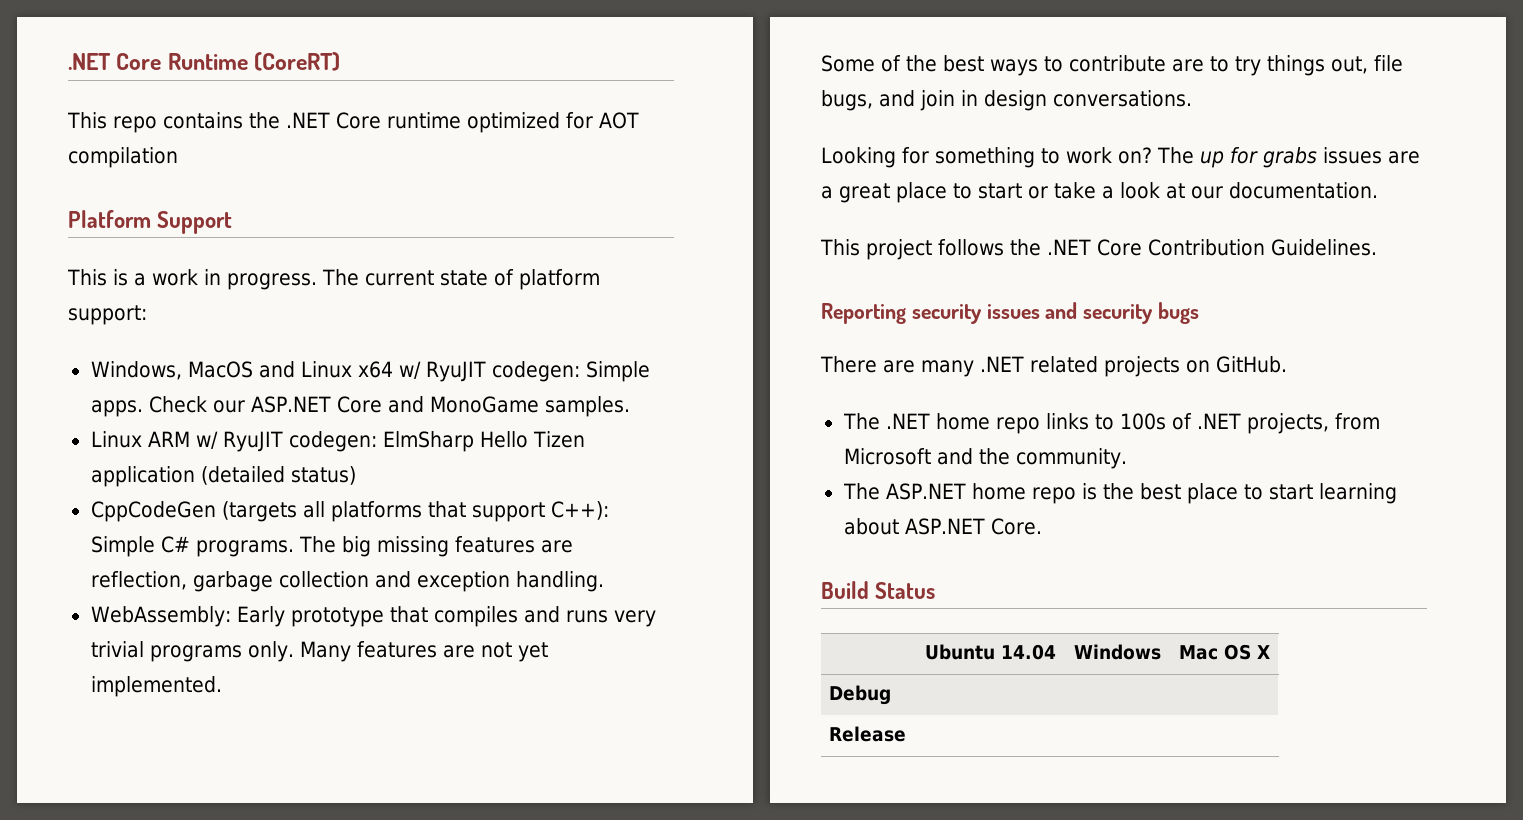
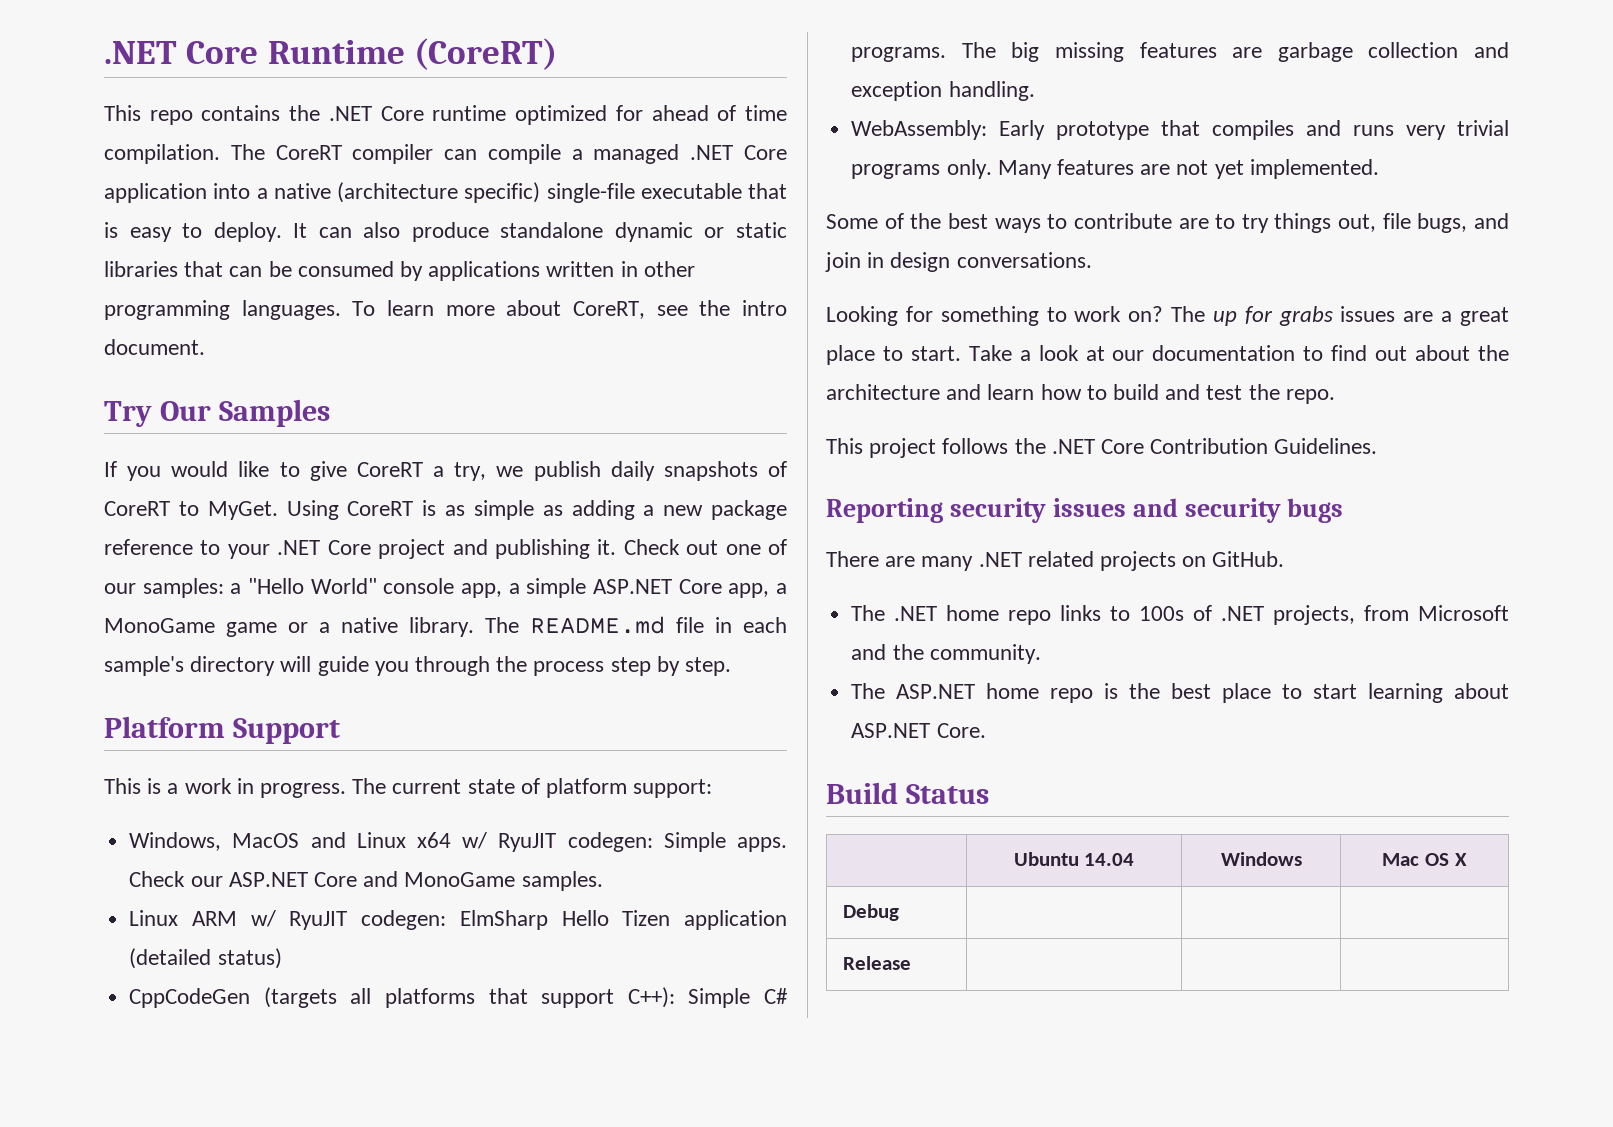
[599,112,639,129] [68,147,178,168] AOT compilation -> [651,105,788,121] [104,144,787,164] [104,182,787,203] [104,222,787,242] [104,261,695,281] [104,300,787,320] [104,339,205,355] [104,399,330,427] [104,461,787,481] [104,500,787,520] [104,539,787,559] [104,578,787,598] [104,616,787,637] [104,656,732,676] ahead of time compilation. The CoreRT compiler can compile a managed .NET Core application into a native (architecture specific) single-file executable that is easy to deploy. It can also produce standalone dynamic or static libraries that can be consumed by applications written in other programming languages. To learn more about CoreRT, see the intro document. // Try Our Samples // If you would like to give CoreRT a try, we publish daily snapshots of CoreRT to MyGet. Using CoreRT is as simple as adding a new package reference to your .NET Core project and publishing it. Check out one of our samples: a "Hello World" console app, a simple ASP.NET Core app, a MonoGame game or a native library. The README.md file in each sample's directory will guide you through the process step by step.
[90,571,187,590] reflection, -> (1263, 52) none
[978,182,1096,199] start or take -> [910,345,1012,361] start. Take
[1228,182,1378,199] documentation. -> [1152,345,1509,361] [826,384,1335,404] documentation to find out about the architecture and learn how to build and test the repo.

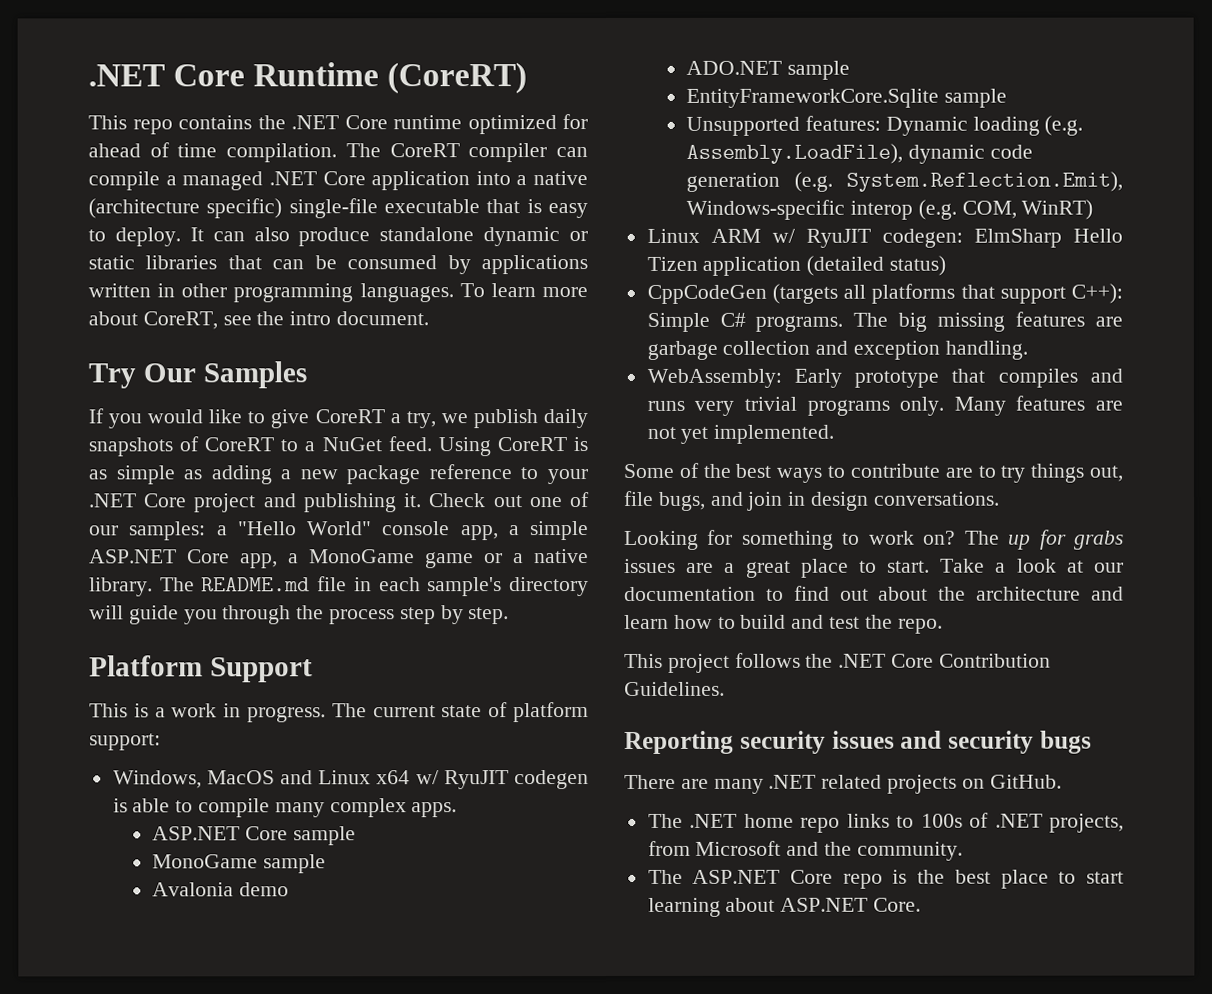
[207,501,278,520] MyGet. -> [304,436,432,452] a NuGet feed.
[567,832,787,852] [129,871,603,891] codegen: Simple apps. Check our ASP.NET Core and MonoGame samples. -> [514,770,589,790] [112,798,458,818] [152,826,356,846] [152,854,327,874] [152,882,290,897] [686,60,851,80] [686,88,1008,108] [686,115,1084,136] [686,143,1033,164] [686,171,1123,192] [686,199,1094,220] codegen is able to compile many complex apps. // ASP.NET Core sample // MonoGame sample // Avalonia demo // ADO.NET sample // EntityFrameworkCore.Sqlite sample // Unsupported features: Dynamic loading (e.g. Assembly.LoadFile), dynamic code generation (e.g. System.Reflection.Emit), Windows-specific interop (e.g. COM, WinRT)
[986,683,1040,699] home -> [790,869,834,884] Core
[826,782,989,804] [1013,852,1135,866] [1220,852,1302,866] [1382,853,1467,866] [843,904,900,921] [843,956,912,970] // Build Status // | Ubuntu 14.04 | Windows | Mac OS X // Debug | | | // Release | | | -> (922, 904) none

